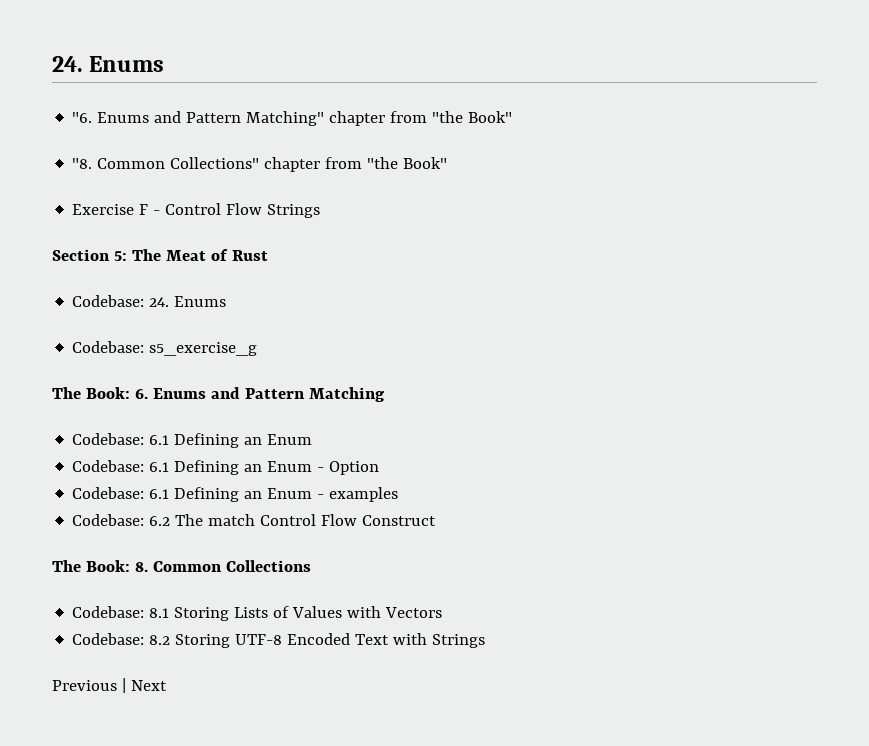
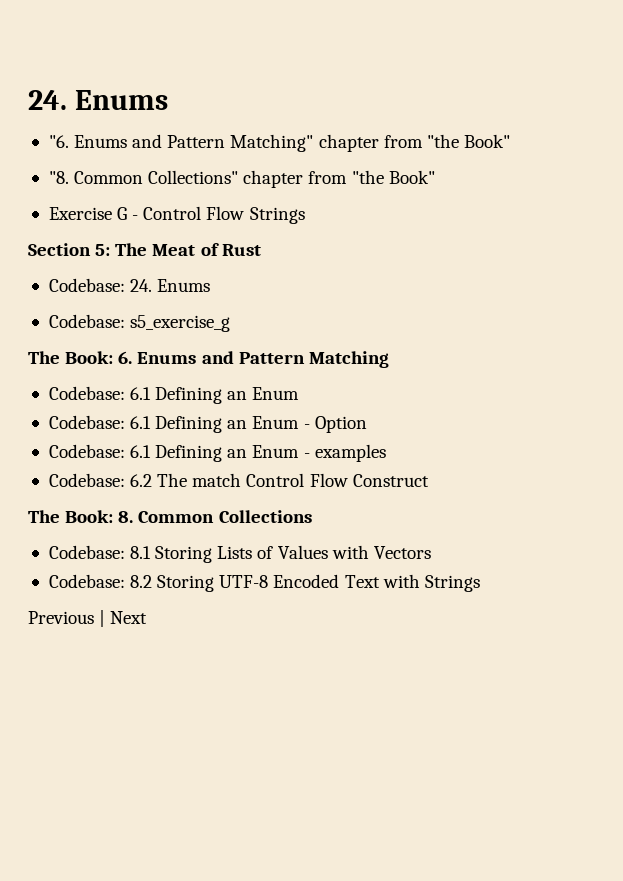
[139,204,149,215] F -> [117,207,128,220] G

